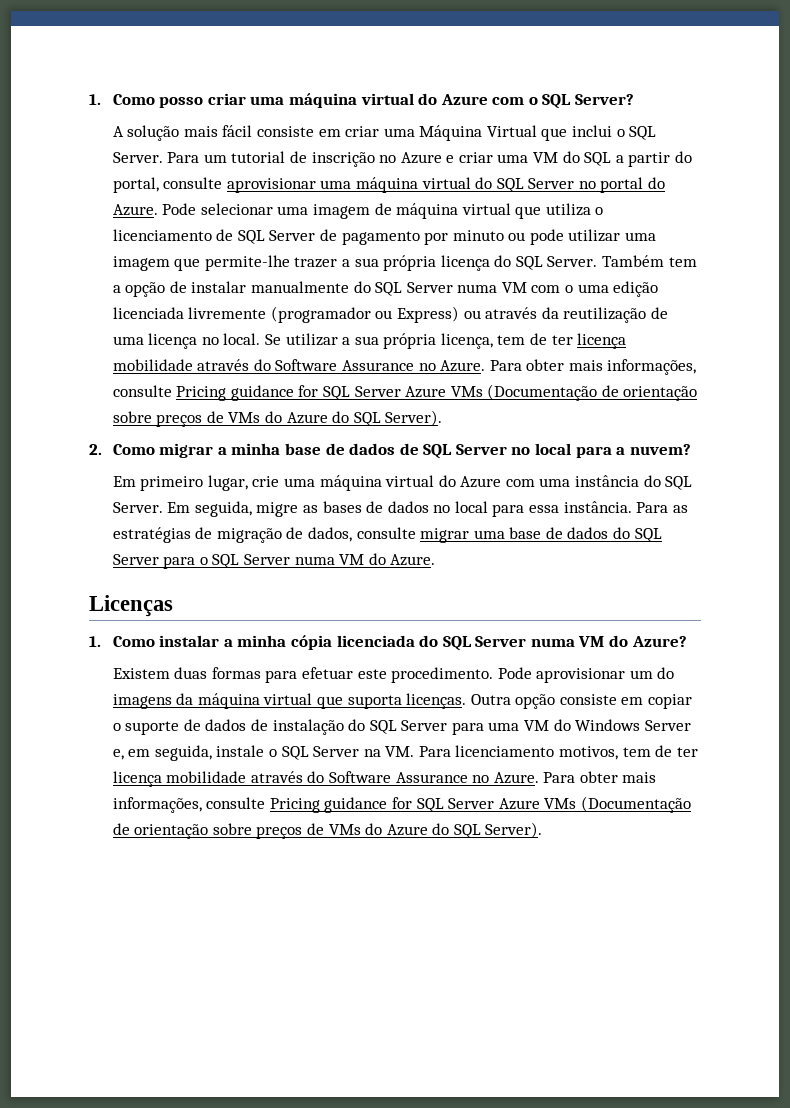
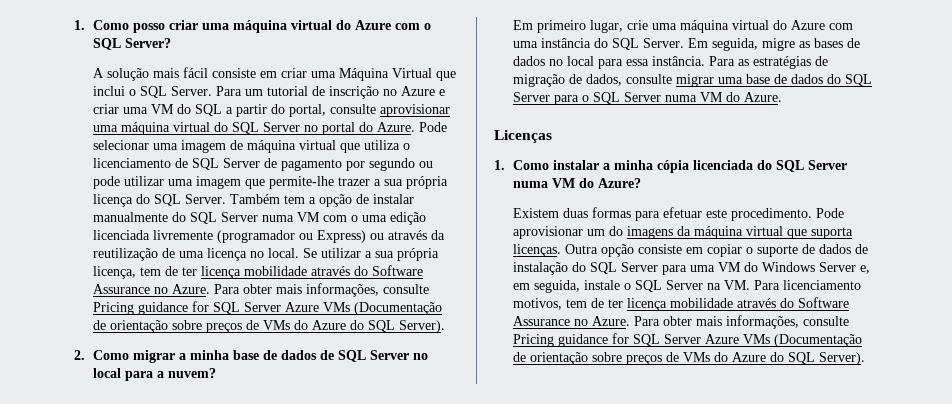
[452,230,504,241] minuto -> [368,158,415,171] segundo

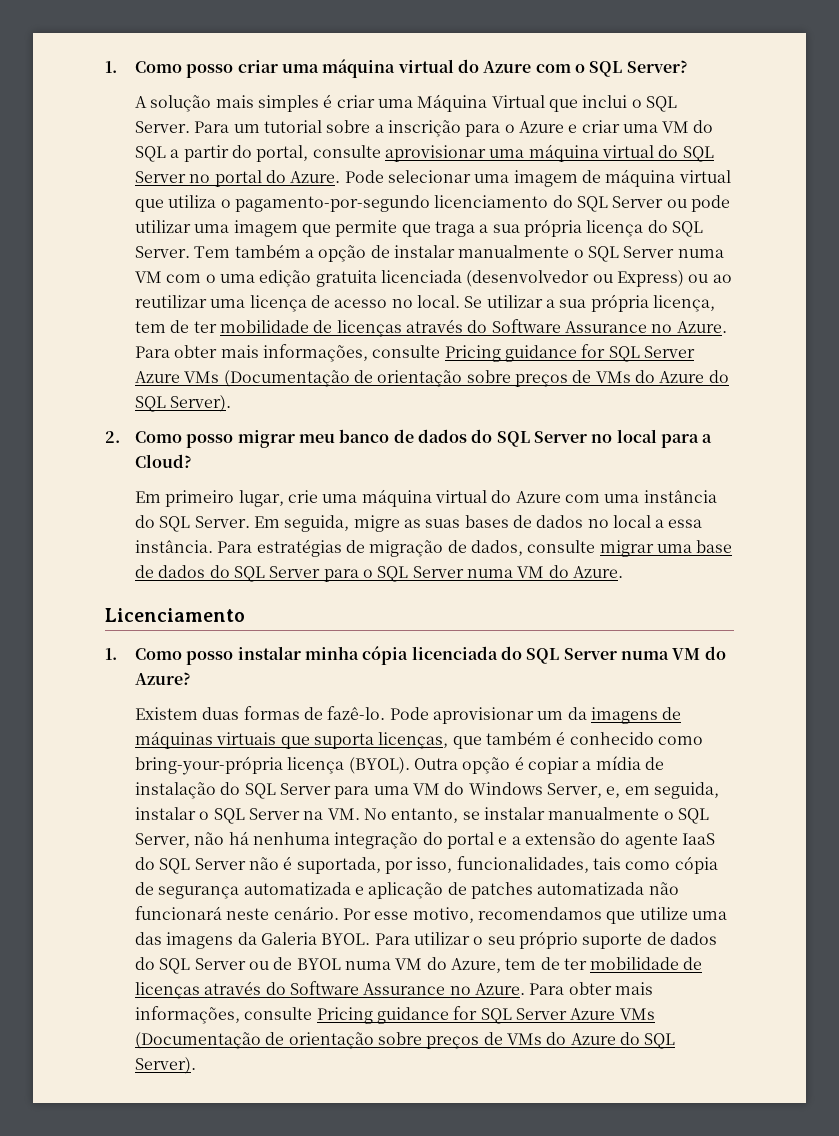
[182,67,277,78] fácil consiste em -> [257,94,333,112] simples é
[311,86,397,99] de inscrição no -> [326,120,515,137] sobre a inscrição para o
[92,158,415,171] licenciamento de SQL Server de pagamento por segundo -> [234,195,664,212] pagamento-por-segundo licenciamento do SQL Server
[268,176,370,189] permite-lhe trazer -> [335,220,475,237] permite que traga
[229,194,305,204] Também tem -> [194,244,301,258] Tem também
[171,212,186,222] do -> [573,249,584,258] o
[92,230,445,243] [92,248,247,261] licenciada livremente (programador ou Express) ou através da reutilização de uma licença -> [315,270,732,287] [134,295,388,312] gratuita licenciada (desenvolvedor ou Express) ou ao reutilizar uma licença de acesso
[200,266,307,279] licença mobilidade -> [219,320,402,337] mobilidade de licenças
[132,350,334,363] migrar a minha base de dados de -> [186,429,493,448] posso migrar meu banco de dados do
[167,368,216,378] nuvem? -> [134,454,192,468] Cloud?
(810, 44) none -> [425,519,461,528] suas
[597,59,623,69] para -> [655,519,665,528] a
[737,59,749,66] as -> (253, 547) none
[494,130,552,143] [494,160,610,170] Licenças // 1. Como instalar a -> [105,608,245,622] [105,646,301,665] Licenciamento // 1. Como posso instalar
[634,207,844,221] [512,226,853,239] [512,244,851,257] para efetuar este procedimento. Pode aprovisionar um do imagens da máquina virtual que suporta licenças. Outra opção consiste em copiar o suporte de dados -> [303,706,682,724] [134,731,703,749] [134,756,641,775] de fazê-lo. Pode aprovisionar um da imagens de máquinas virtuais que suporta licenças, que também é conhecido como bring-your-própria licença (BYOL). Outra opção é copiar a mídia
[818,262,856,272] Server -> [546,783,602,798] Server,
[583,280,620,290] instale -> [134,807,196,820] instalar
[753,280,861,290] [512,298,733,311] Para licenciamento motivos, tem de ter licença mobilidade -> [363,807,709,824] [134,831,715,849] [134,856,718,874] [134,882,679,899] [134,906,727,924] [134,931,717,949] [134,957,703,974] [134,982,200,999] No entanto, se instalar manualmente o SQL Server, não há nenhuma integração do portal e a extensão do agente IaaS do SQL Server não é suportada, por isso, funcionalidades, tais como cópia de segurança automatizada e aplicação de patches automatizada não funcionará neste cenário. Por esse motivo, recomendamos que utilize uma das imagens da Galeria BYOL. Para utilizar o seu próprio suporte de dados do SQL Server ou de BYOL numa VM do Azure, tem de ter mobilidade de licenças

